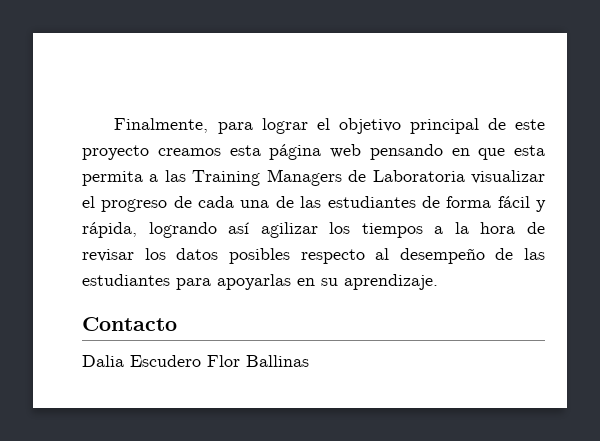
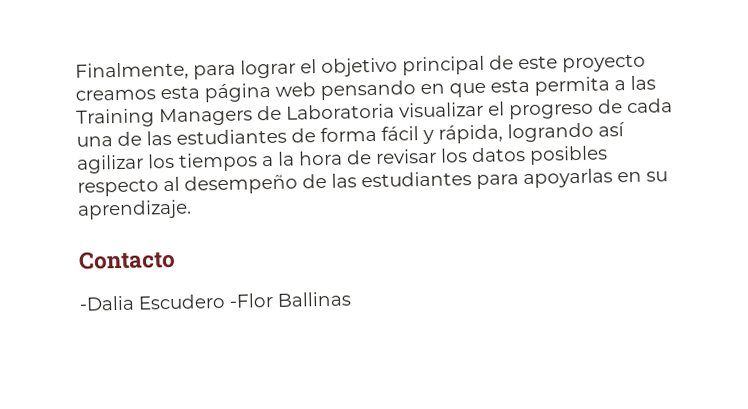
[82,355,240,367] Dalia Escudero Flor -> [79,292,273,311] -Dalia Escudero -Flor

